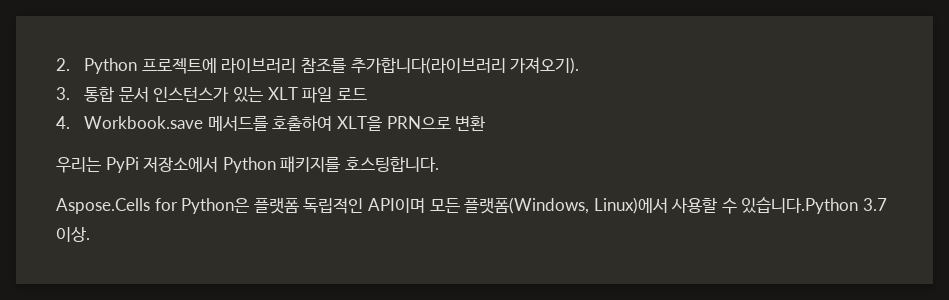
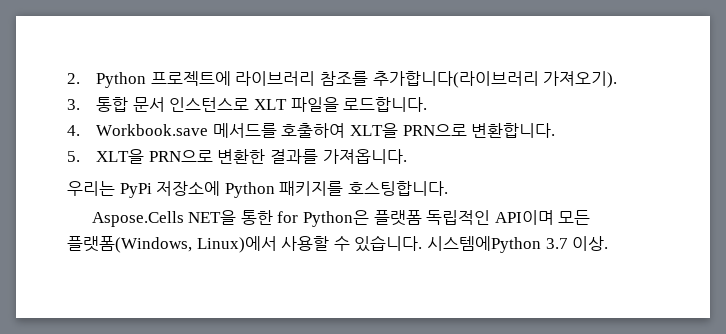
[153,87,367,103] 인스턴스가 있는 XLT 파일 로드 -> [169,97,428,112] 인스턴스로 XLT 파일을 로드합니다.
[455,116,486,131] 변환 -> [471,123,556,138] [67,149,407,164] 변환합니다. // 5. XLT을 PRN으로 변환한 결과를 가져옵니다.
[143,157,219,172] 저장소에서 -> [156,181,221,196] 저장소에
(150, 206) none -> [188,210,273,225] NET을 통한
[741,197,859,214] 있습니다.Python -> [354,235,541,253] 있습니다. 시스템에Python

